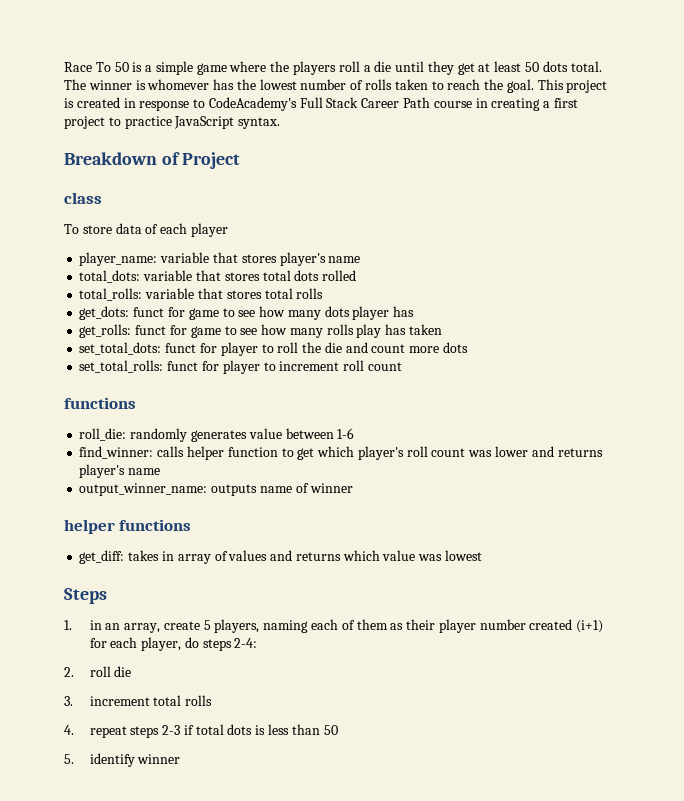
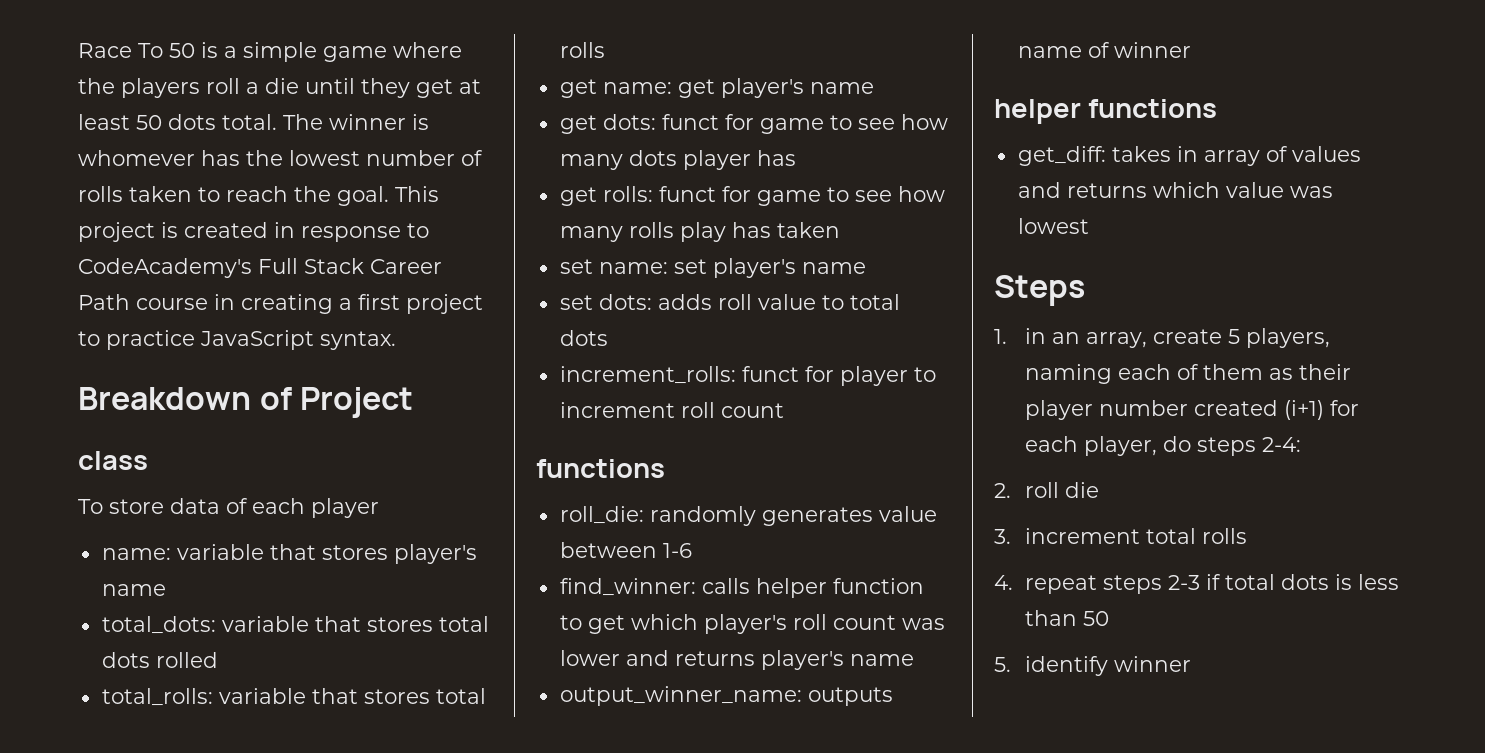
[79,252,158,266] player_name: -> [101,548,171,560] name:
[79,306,130,320] get_dots: -> [559,78,874,98] [559,114,656,134] get name: get player's name // get dots:
[79,324,132,338] get_rolls: -> [559,186,653,206] get rolls:
[79,342,440,356] set_total_dots: funct for player to roll the die and count more -> [559,258,866,278] [559,294,900,310] set name: set player's name // set dots: adds roll value to total
[79,360,164,373] set_total_rolls: -> [559,366,736,384] increment_rolls:

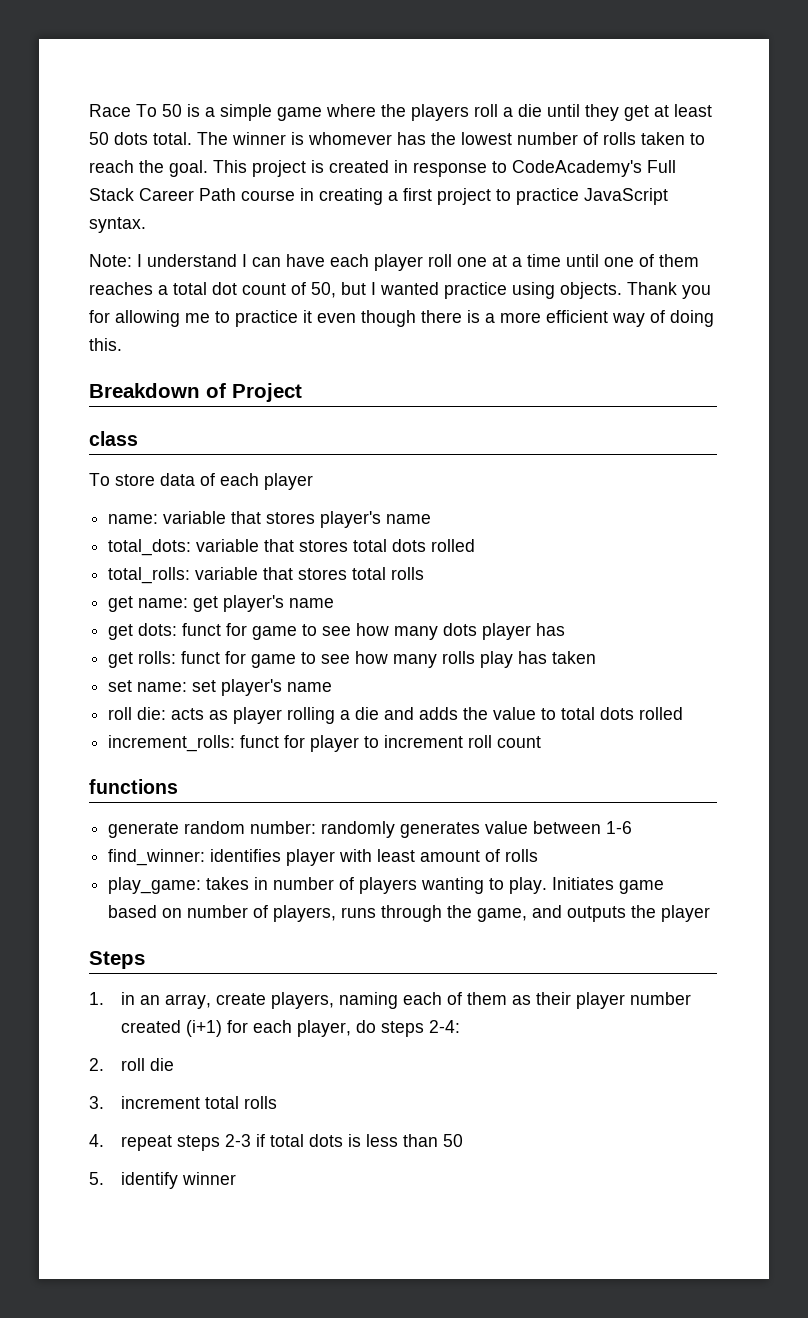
(396, 340) none -> [89,254,699,271] [89,282,711,299] [89,310,714,327] [89,338,122,351] // Note: I understand I can have each player roll one at a time until one of them reaches a total dot count of 50, but I wanted practice using objects. Thank you for allowing me to practice it even though there is a more efficient way of doing this.
[559,294,752,310] set dots: adds roll -> [108,707,489,724] roll die: acts as player rolling a die and adds the
(608, 338) none -> [639,707,684,720] rolled
[559,506,644,524] roll_die: -> [108,821,317,838] generate random number:
[701,578,924,598] [559,614,945,634] [559,650,914,670] [559,686,893,706] [1017,42,1191,58] [994,99,1218,124] [1017,146,1361,166] [1017,182,1333,198] [1017,218,1089,234] calls helper function to get which player's roll count was lower and returns player's name // output_winner_name: outputs name of winner // helper functions // get_diff: takes in array of values and returns which value was lowest -> [210,849,539,866] [108,877,665,894] [108,905,711,922] identifies player with least amount of rolls // play_game: takes in number of players wanting to play. Initiates game based on number of players, runs through the game, and outputs the player
[1228,329,1241,344] 5 -> (267, 999) none

